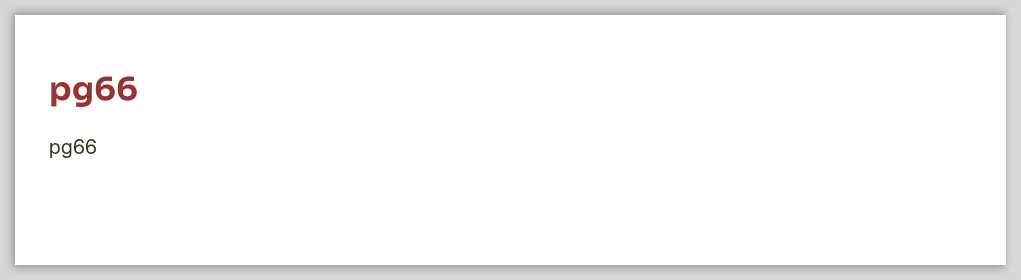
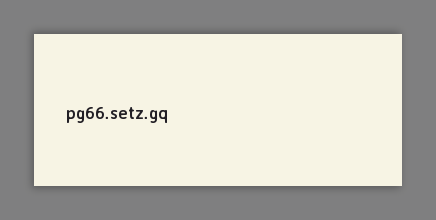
[49,76,138,107] [49,139,97,158] pg66 // pg66 -> [66,107,168,123] pg66.setz.gq

